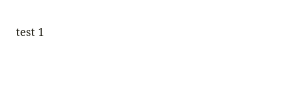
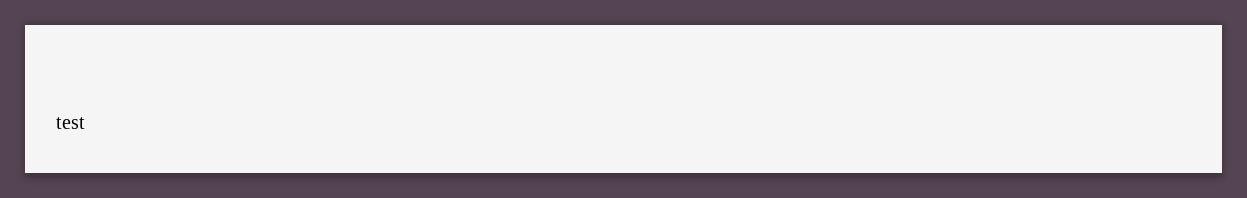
[38,28,44,36] 1 -> (85, 123) none

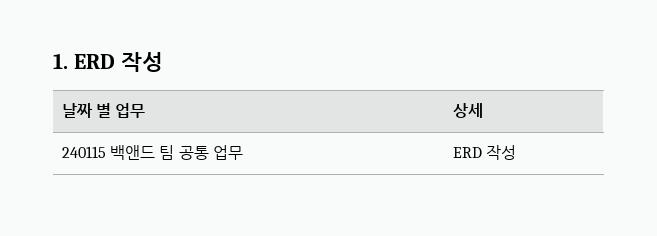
[56,117,85,129] test -> [53,52,163,72] [61,103,146,118] [452,103,483,118] [61,145,244,160] [452,145,517,160] 1. ERD 작성 // 날짜 별 업무 | 상세 // 240115 백앤드 팀 공통 업무 | ERD 작성

